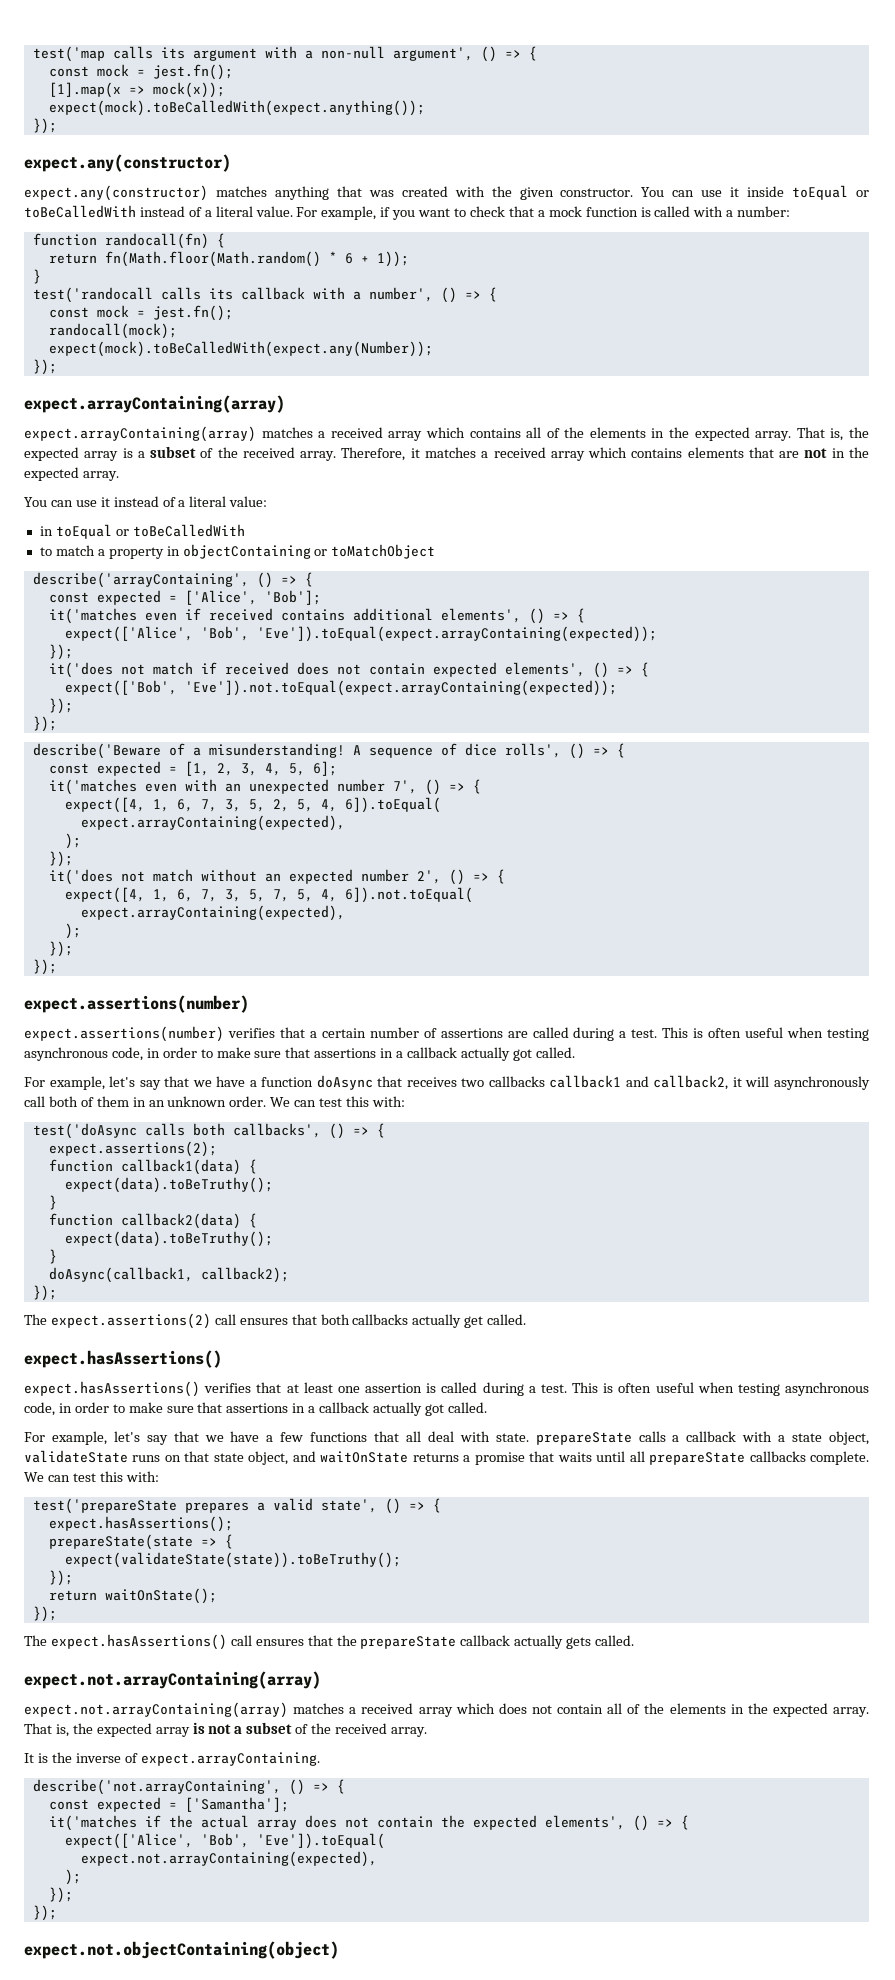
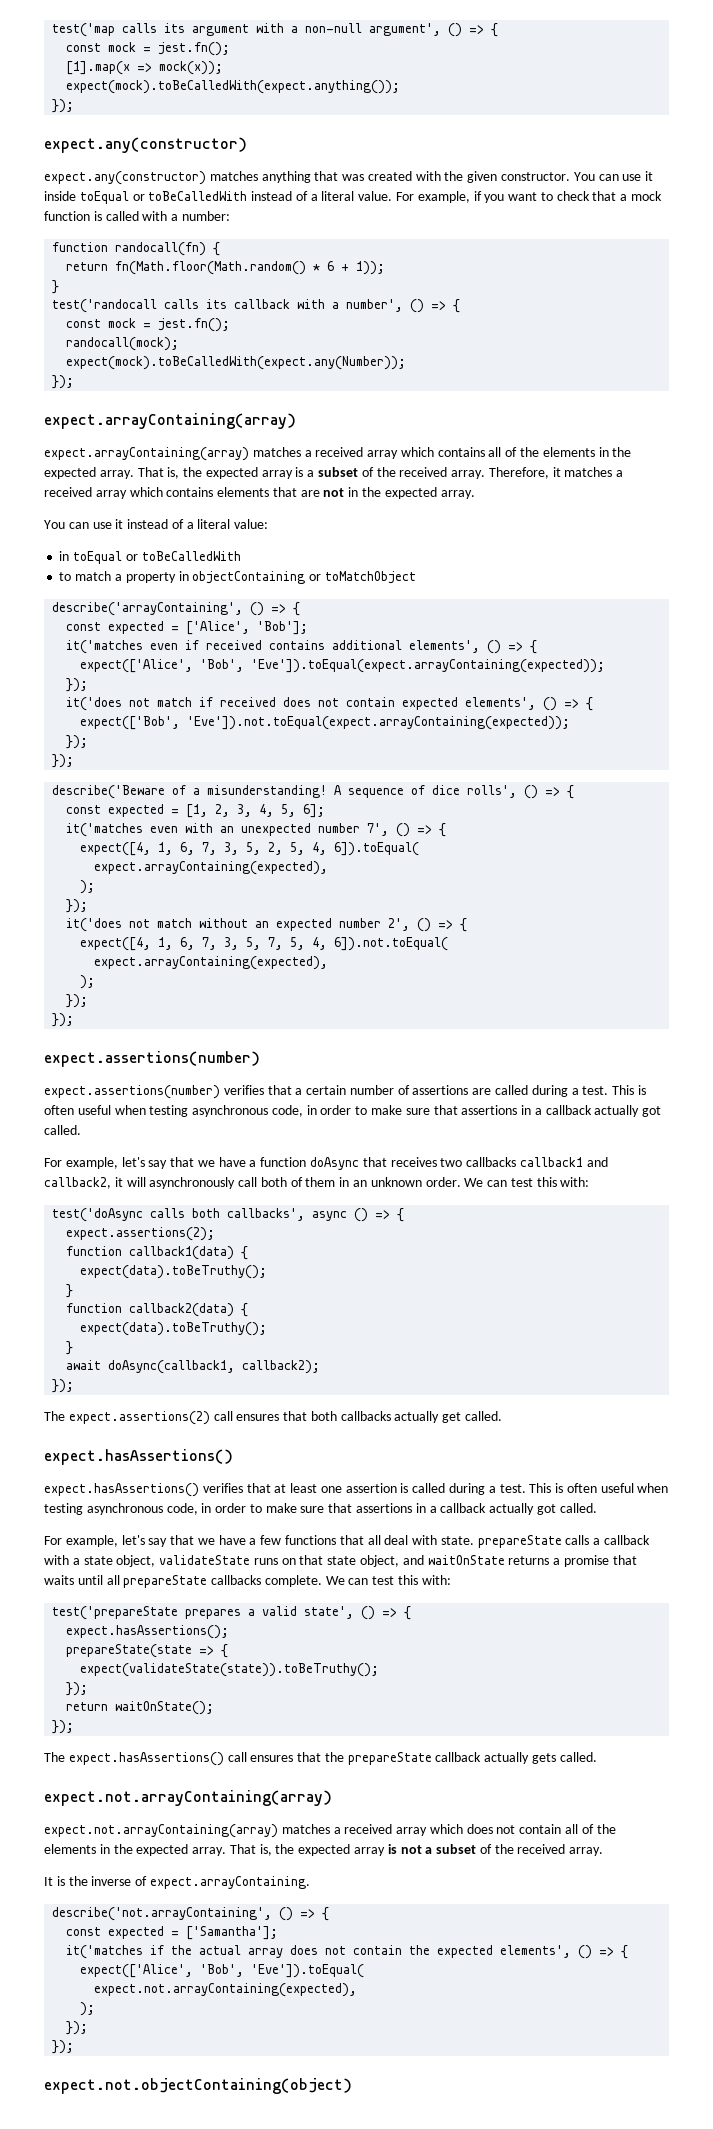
(321, 1130) none -> [312,1211,348,1221] async
(57, 1256) none -> [66,1360,102,1370] await

